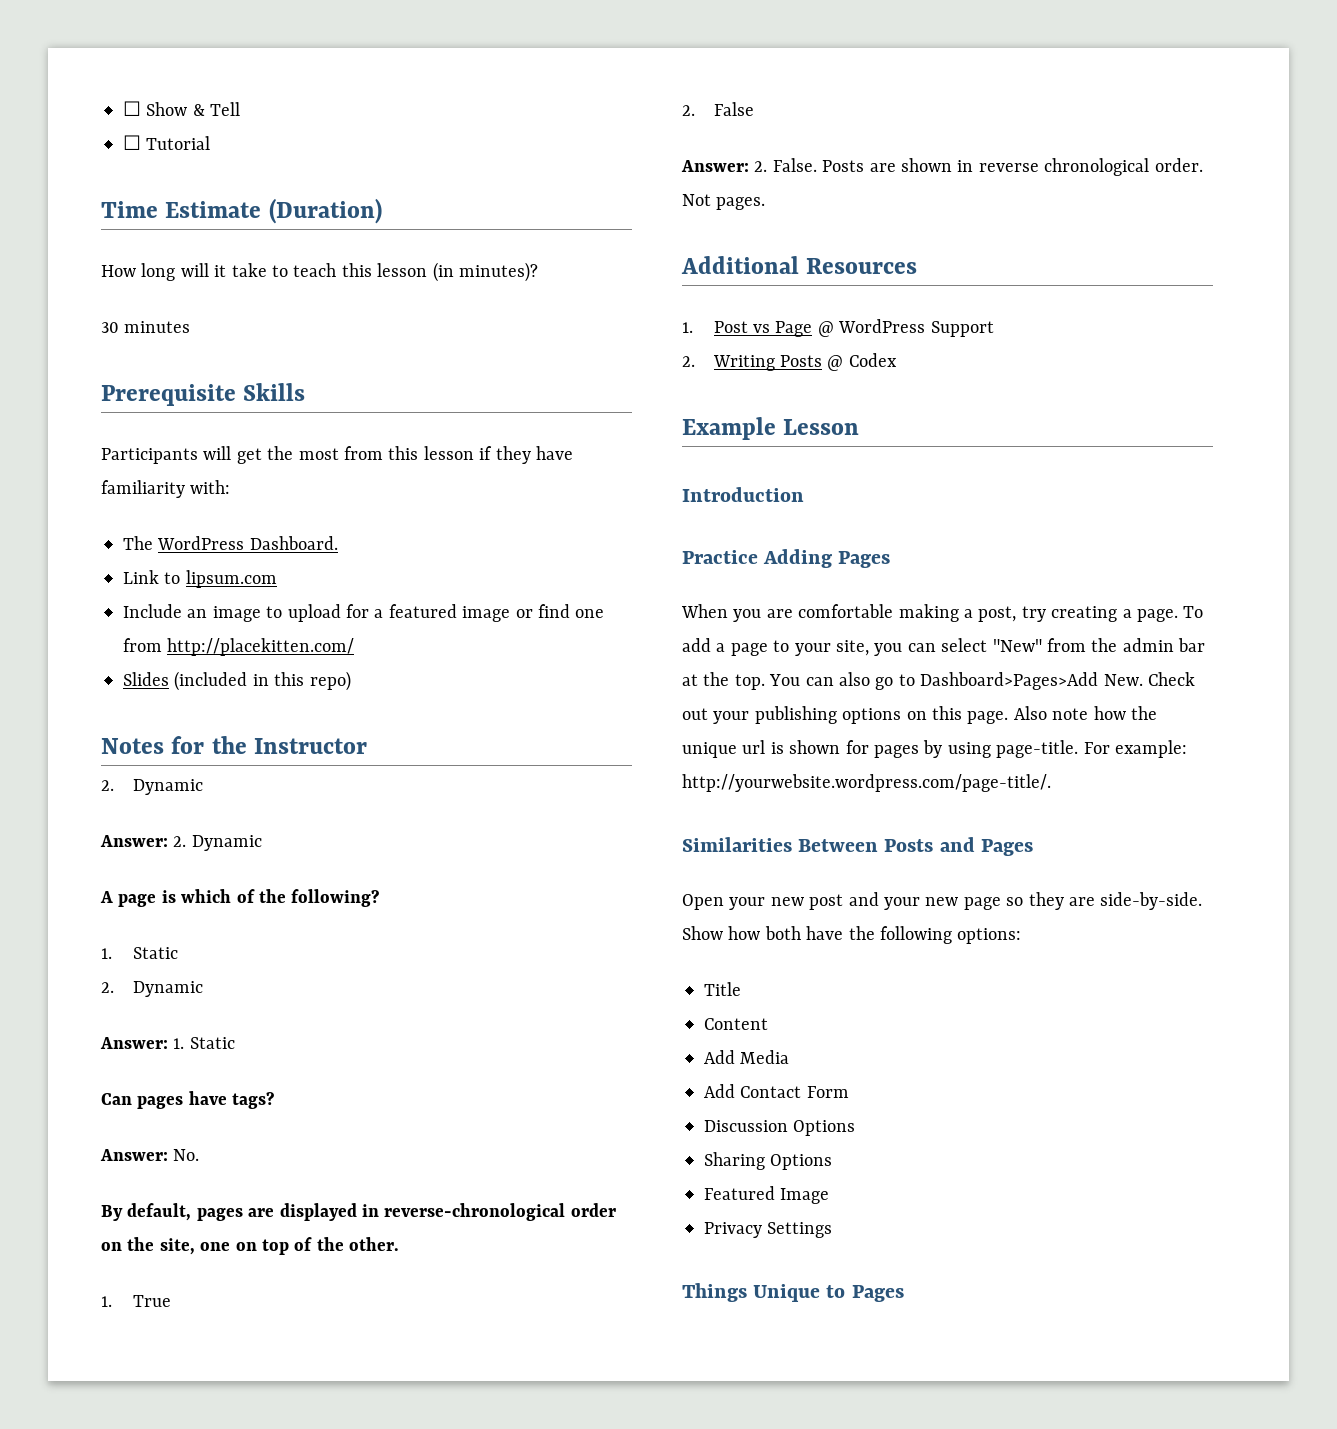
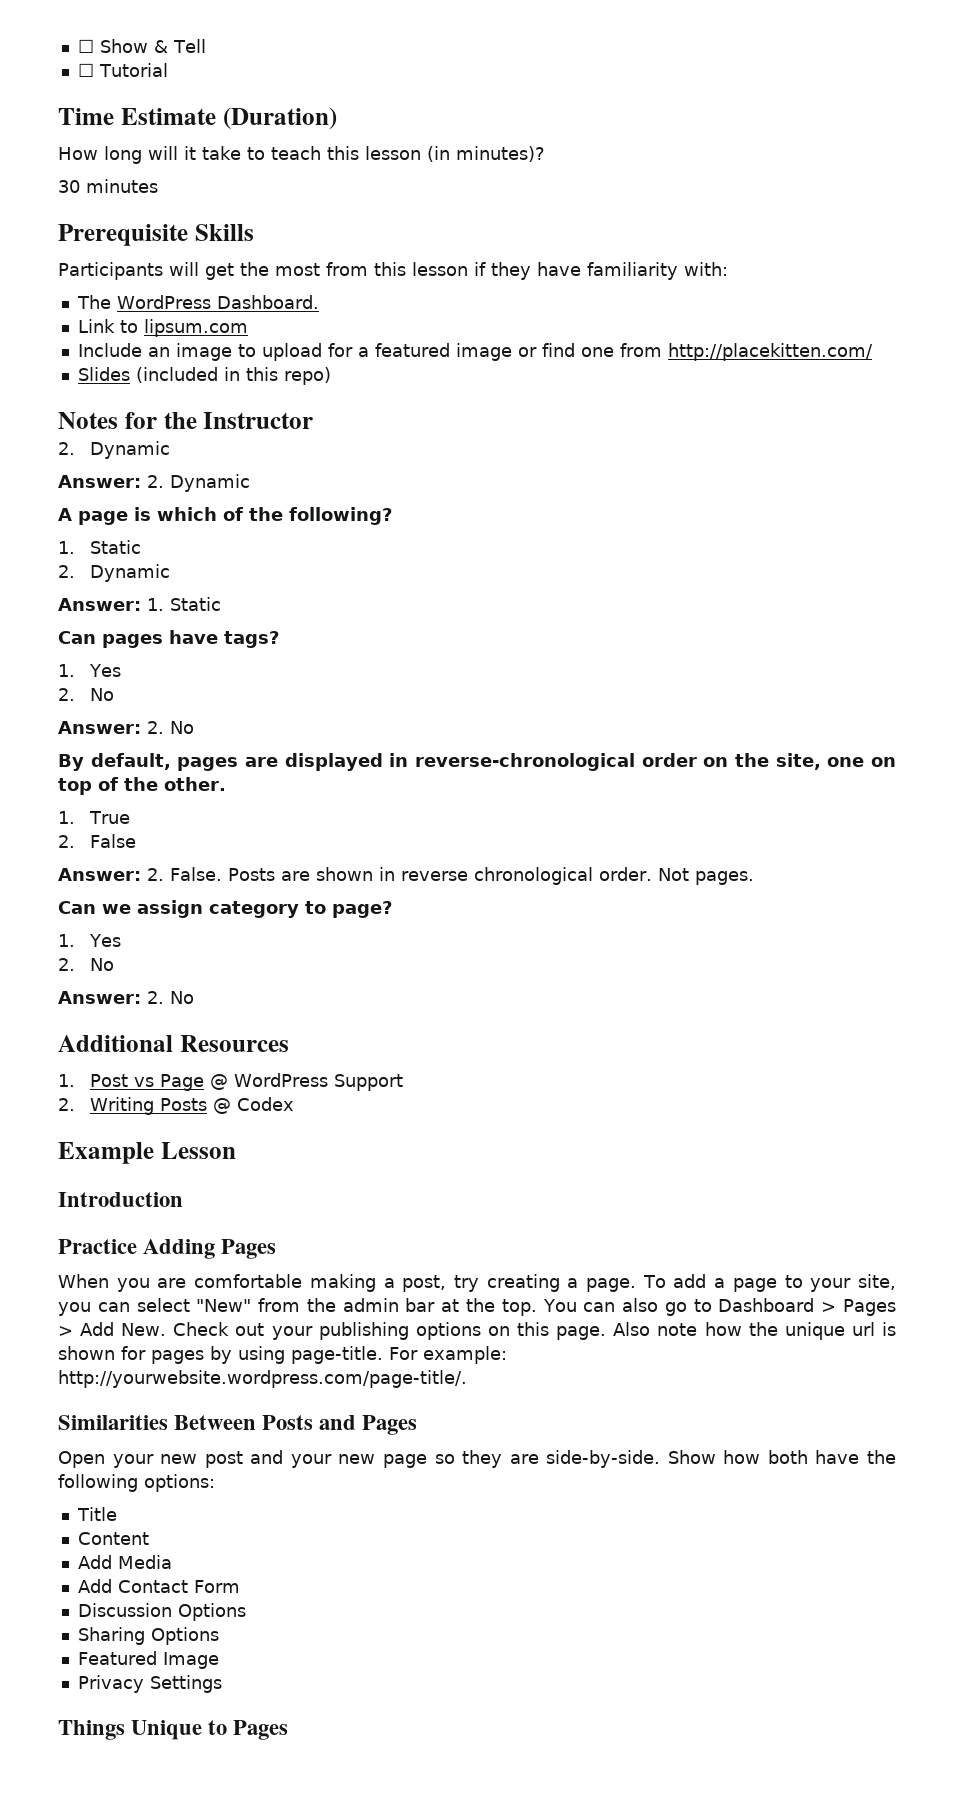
[100,1149,200,1161] // Answer: No. -> [58,664,122,677] [58,688,115,701] [58,721,194,734] // 1. Yes // 2. No // Answer: 2. No
(766, 203) none -> [58,900,392,918] [58,934,122,947] [58,958,115,971] [58,991,194,1004] // Can we assign category to page? // 1. Yes // 2. No // Answer: 2. No
[920,672,1099,690] Dashboard>Pages>Add -> [718,1298,897,1316] [58,1322,115,1336] Dashboard > Pages > Add

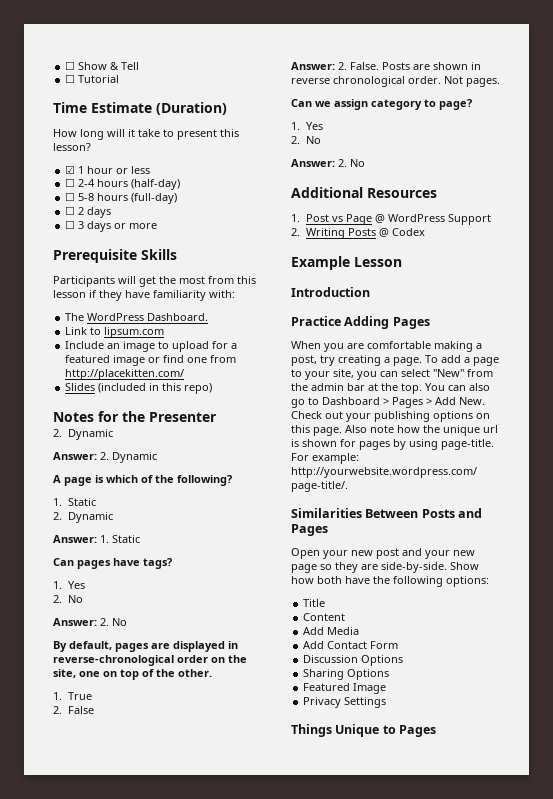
[271,146,545,162] [58,179,158,193] teach this lesson (in minutes)? // 30 minutes -> [177,129,239,140] [53,143,91,151] [65,165,151,174] [65,178,181,190] [65,192,178,204] [65,206,112,218] [65,220,158,232] present this lesson? // ☑ 1 hour or less // ☐ 2-4 hours (half-day) // ☐ 5-8 hours (full-day) // ☐ 2 days // ☐ 3 days or more
[203,412,314,429] Instructor -> [149,412,217,422] Presenter

